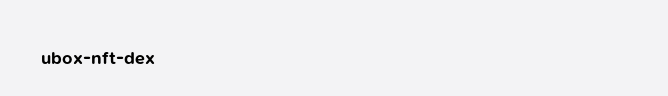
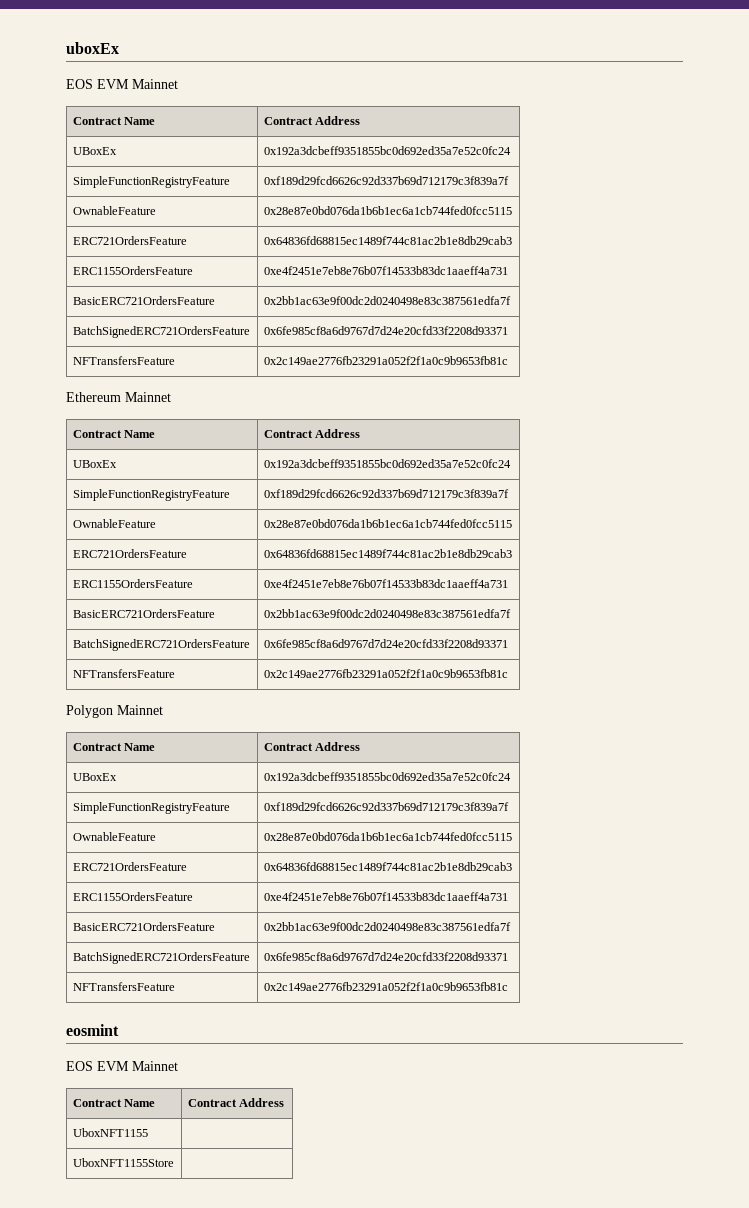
[41,51,155,65] ubox-nft-dex -> [66,42,119,54] [66,79,178,89] [72,117,155,125] [263,116,360,125] [72,147,117,155] [263,146,511,155] [72,176,230,188] [263,176,509,185] [72,206,156,215] [263,206,512,215] [72,236,187,245] [263,236,512,245] [72,266,193,275] [263,266,508,275] [72,296,215,305] [263,296,511,305] [72,326,250,338] [263,326,508,335] [72,356,175,365] [263,356,508,365] [66,392,171,402] [72,430,155,438] [263,429,360,438] [72,460,117,468] [263,459,511,468] [72,489,230,501] [263,489,509,498] [72,519,156,528] [263,519,512,528] [72,549,187,558] [263,549,512,558] [72,579,193,588] [263,579,508,588] [72,609,215,618] [263,609,511,618] [72,639,250,651] [263,639,508,648] [72,669,175,678] [263,669,508,678] [66,705,163,718] [72,743,155,751] [263,742,360,751] [72,773,117,781] [263,772,511,781] [72,802,230,814] [263,802,509,811] [72,832,156,841] [263,832,512,841] [72,862,187,871] [263,862,512,871] [72,892,193,901] [263,892,508,901] [72,922,215,931] [263,922,511,931] [72,952,250,964] [263,952,508,961] [72,982,175,991] [263,982,508,991] [66,1024,119,1036] [66,1061,178,1071] [72,1099,155,1107] [187,1098,284,1107] [72,1128,148,1137] [72,1158,174,1167] uboxEx // EOS EVM Mainnet // Contract Name | Contract Address // UBoxEx | 0x192a3dcbeff9351855bc0d692ed35a7e52c0fc24 // SimpleFunctionRegistryFeature | 0xf189d29fcd6626c92d337b69d712179c3f839a7f // OwnableFeature | 0x28e87e0bd076da1b6b1ec6a1cb744fed0fcc5115 // ERC721OrdersFeature | 0x64836fd68815ec1489f744c81ac2b1e8db29cab3 // ERC1155OrdersFeature | 0xe4f2451e7eb8e76b07f14533b83dc1aaeff4a731 // BasicERC721OrdersFeature | 0x2bb1ac63e9f00dc2d0240498e83c387561edfa7f // BatchSignedERC721OrdersFeature | 0x6fe985cf8a6d9767d7d24e20cfd33f2208d93371 // NFTransfersFeature | 0x2c149ae2776fb23291a052f2f1a0c9b9653fb81c // Ethereum Mainnet // Contract Name | Contract Address // UBoxEx | 0x192a3dcbeff9351855bc0d692ed35a7e52c0fc24 // SimpleFunctionRegistryFeature | 0xf189d29fcd6626c92d337b69d712179c3f839a7f // OwnableFeature | 0x28e87e0bd076da1b6b1ec6a1cb744fed0fcc5115 // ERC721OrdersFeature | 0x64836fd68815ec1489f744c81ac2b1e8db29cab3 // ERC1155OrdersFeature | 0xe4f2451e7eb8e76b07f14533b83dc1aaeff4a731 // BasicERC721OrdersFeature | 0x2bb1ac63e9f00dc2d0240498e83c387561edfa7f // BatchSignedERC721OrdersFeature | 0x6fe985cf8a6d9767d7d24e20cfd33f2208d93371 // NFTransfersFeature | 0x2c149ae2776fb23291a052f2f1a0c9b9653fb81c // Polygon Mainnet // Contract Name | Contract Address // UBoxEx | 0x192a3dcbeff9351855bc0d692ed35a7e52c0fc24 // SimpleFunctionRegistryFeature | 0xf189d29fcd6626c92d337b69d712179c3f839a7f // OwnableFeature | 0x28e87e0bd076da1b6b1ec6a1cb744fed0fcc5115 // ERC721OrdersFeature | 0x64836fd68815ec1489f744c81ac2b1e8db29cab3 // ERC1155OrdersFeature | 0xe4f2451e7eb8e76b07f14533b83dc1aaeff4a731 // BasicERC721OrdersFeature | 0x2bb1ac63e9f00dc2d0240498e83c387561edfa7f // BatchSignedERC721OrdersFeature | 0x6fe985cf8a6d9767d7d24e20cfd33f2208d93371 // NFTransfersFeature | 0x2c149ae2776fb23291a052f2f1a0c9b9653fb81c // eosmint // EOS EVM Mainnet // Contract Name | Contract Address // UboxNFT1155 | // UboxNFT1155Store |

